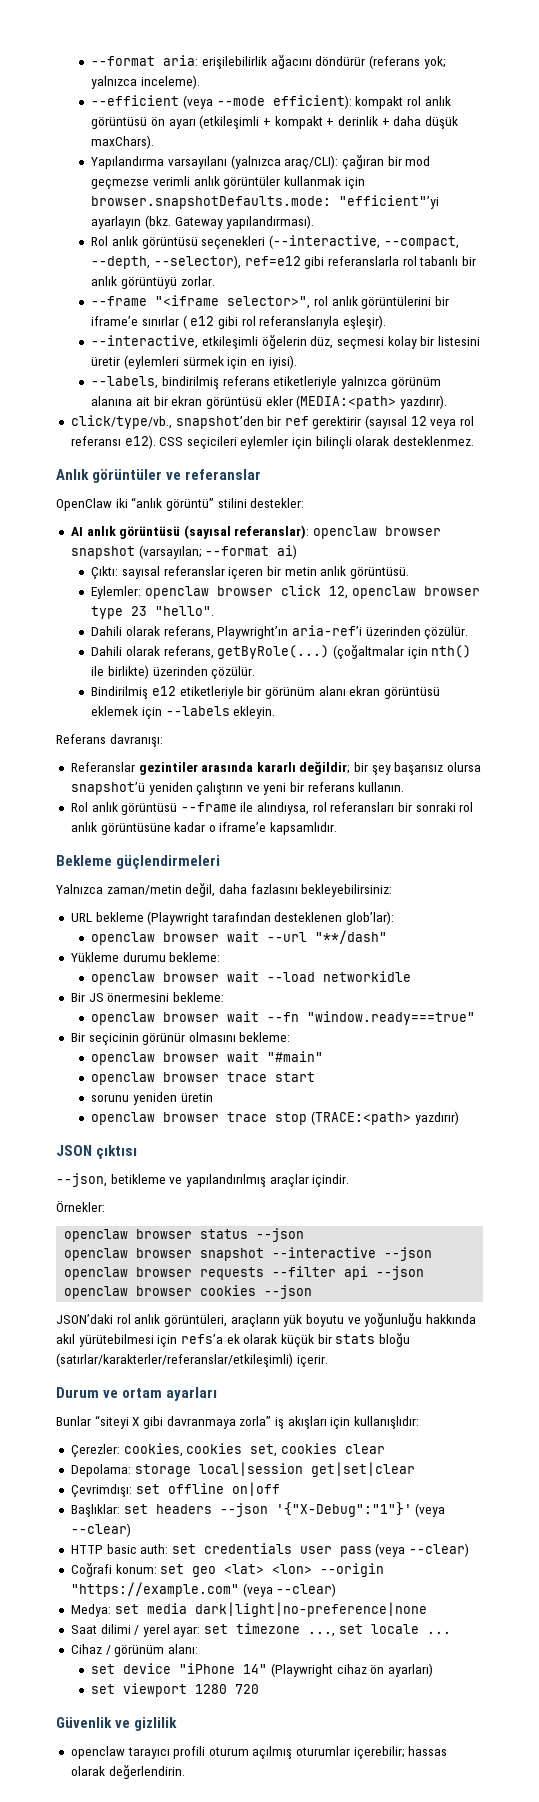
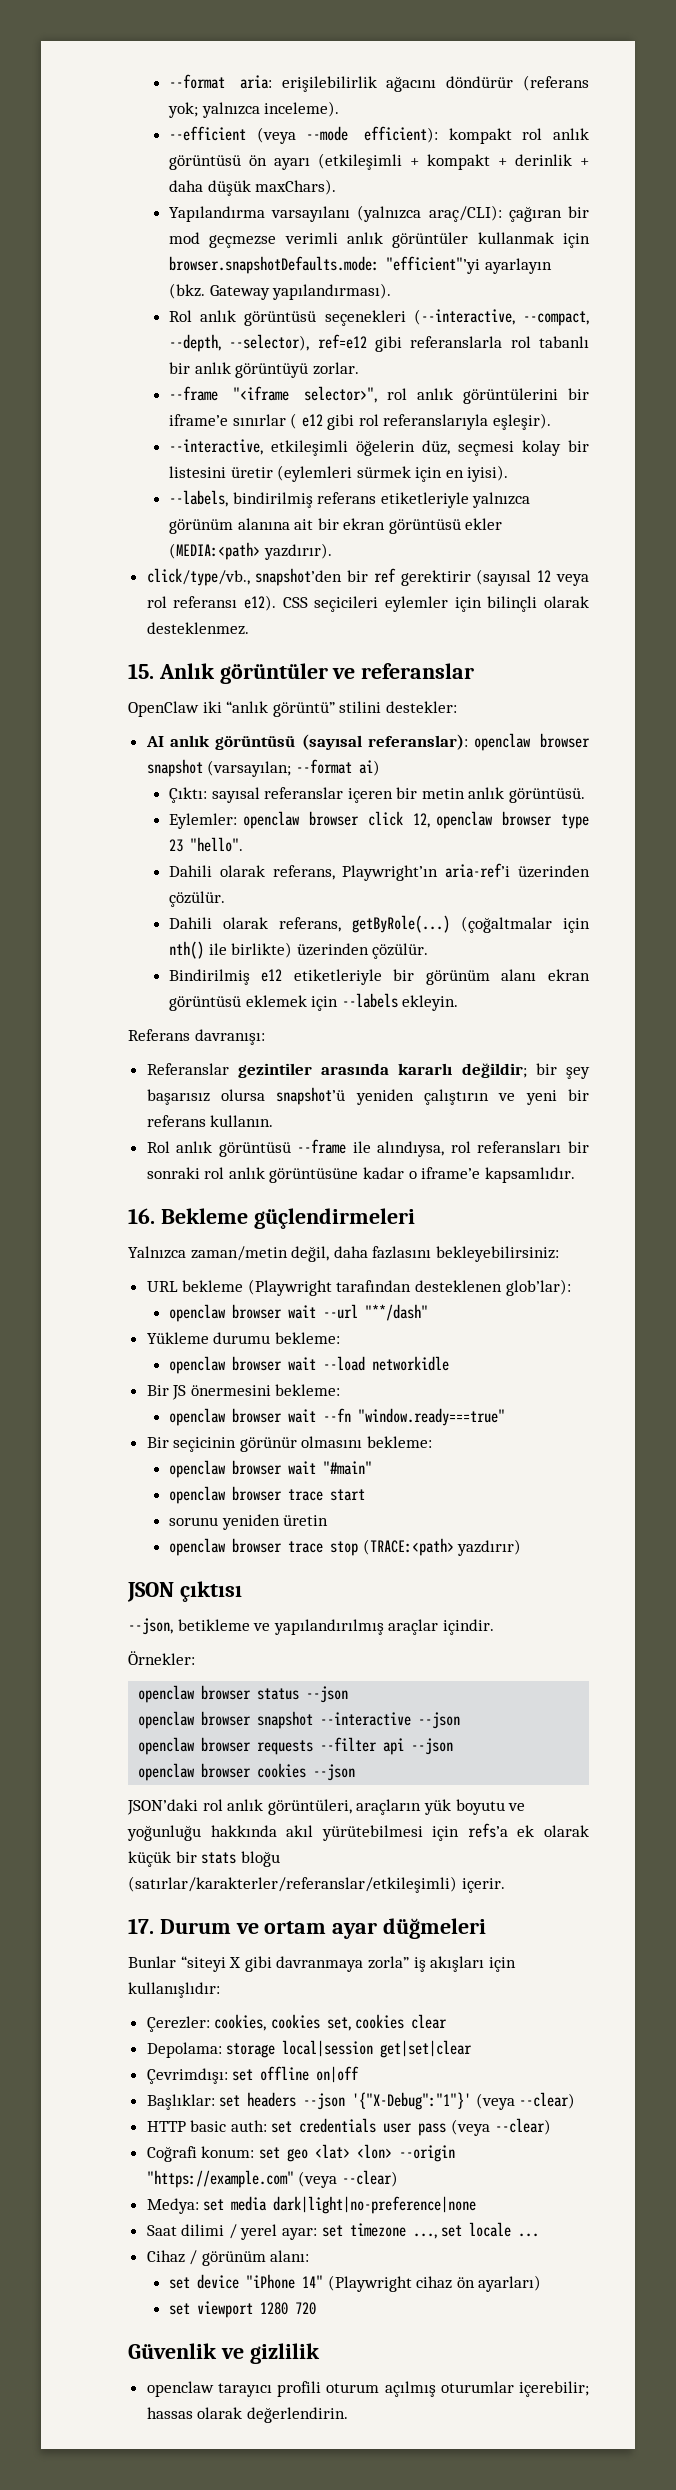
(475, 441) none -> [128,663,154,679] 15.
(338, 828) none -> [128,1208,155,1224] 16.
(328, 1361) none -> [128,1918,154,1934] 17.
[166,1387,218,1401] ayarları -> [332,1918,487,1939] ayar düğmeleri

